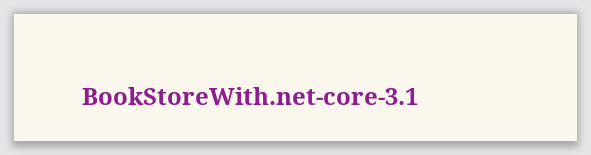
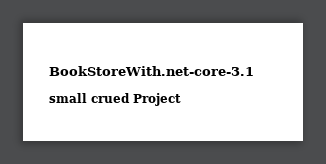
(418, 96) none -> [49,93,181,106] // small crued Project

